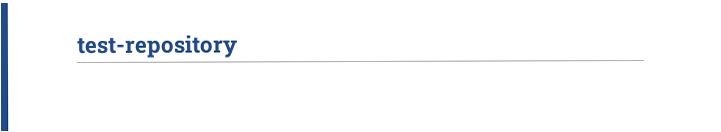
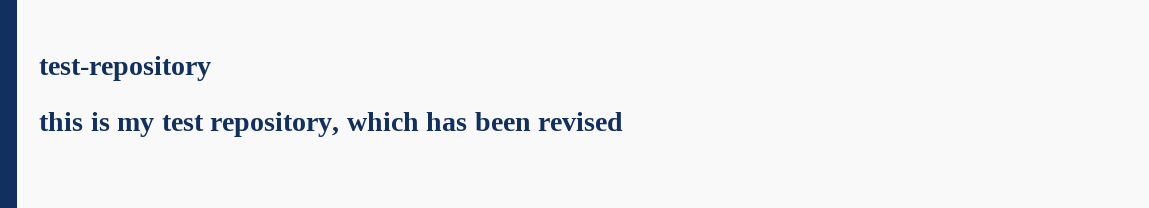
(237, 46) none -> [39,112,624,137] // this is my test repository, which has been revised

